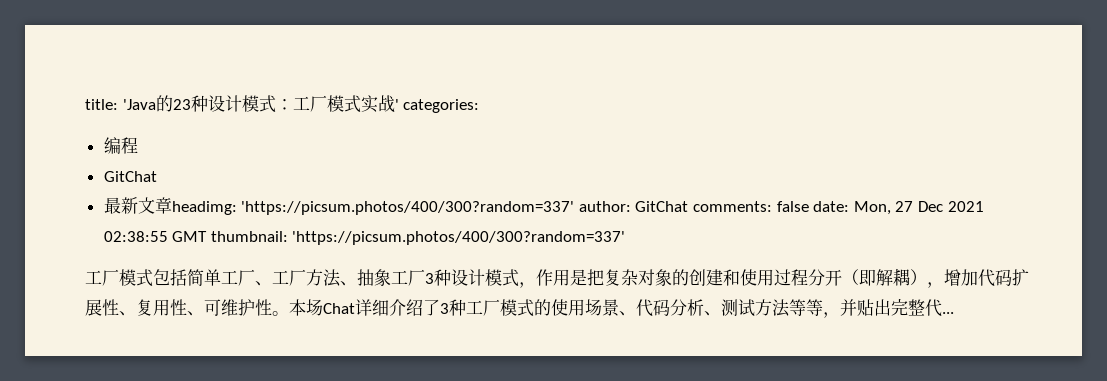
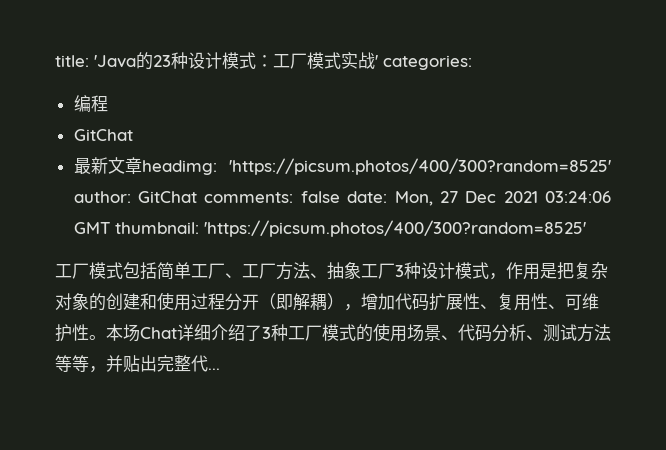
[241,201,575,215] 'https://picsum.photos/400/300?random=337' -> [228,158,611,175] 'https://picsum.photos/400/300?random=8525'
[103,231,168,242] 02:38:55 -> [545,191,611,203] 03:24:06
[292,231,626,245] 'https://picsum.photos/400/300?random=337' -> [203,220,586,237] 'https://picsum.photos/400/300?random=8525'

